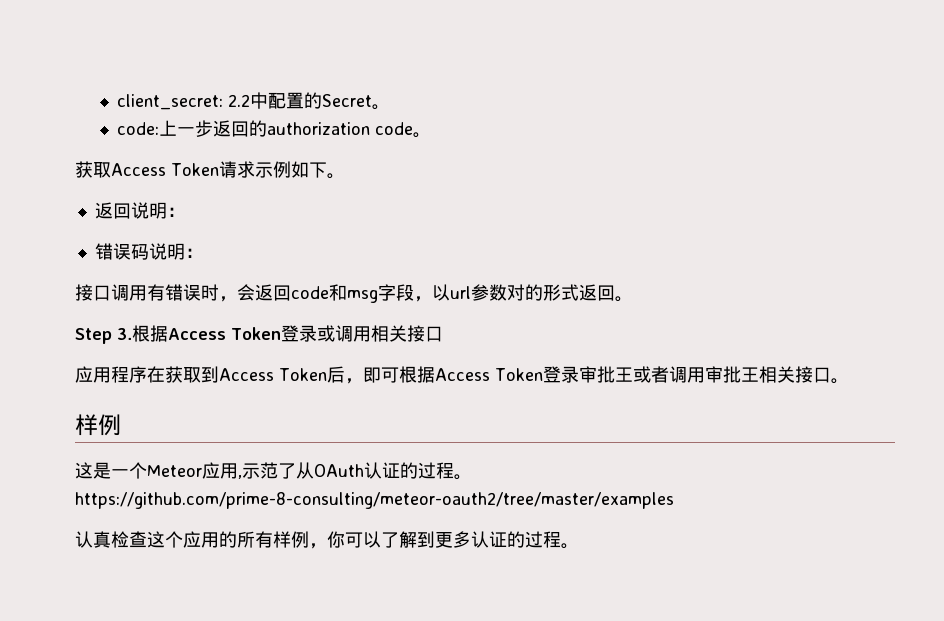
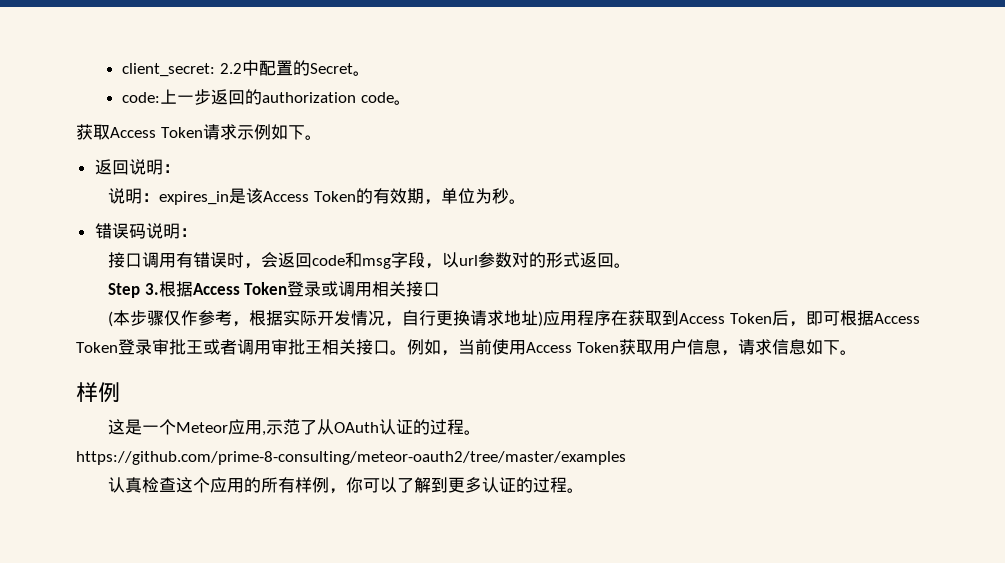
(185, 212) none -> [108,188,526,205] // 说明：expires_in是该Access Token的有效期，单位为秒。
(443, 334) none -> [108,310,544,327] (本步骤仅作参考，根据实际开发情况，自行更换请求地址)
(849, 381) none -> [407,339,857,356] 例如，当前使用Access Token获取用户信息，请求信息如下。

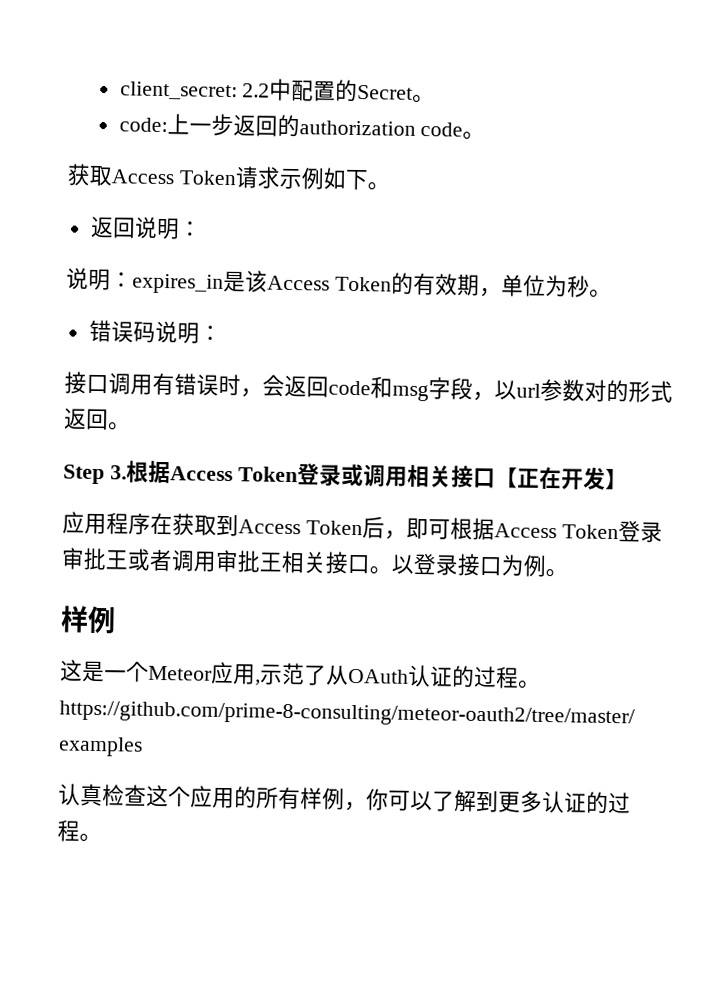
[108,310,544,327] // (本步骤仅作参考，根据实际开发情况，自行更换请求地址) -> [494,466,628,491] 【正在开发】 //
[407,339,840,356] 例如，当前使用Access Token获取用户信息，请求信息如下 -> [391,552,547,577] 以登录接口为例

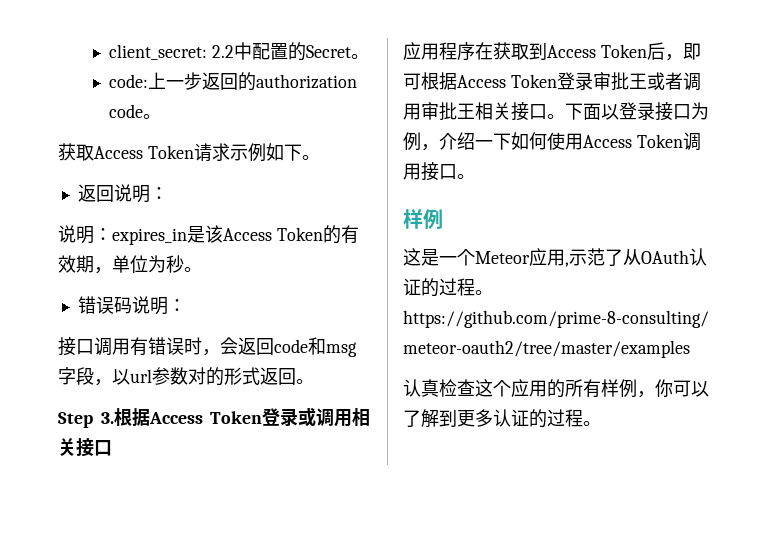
[494,466,628,491] 【正在开发】 -> (112, 448) none
(392, 570) none -> [565,103,601,120] 下面
(547, 565) none -> [421,132,701,151] [403,162,457,181] ，介绍一下如何使用Access Token调用接口

